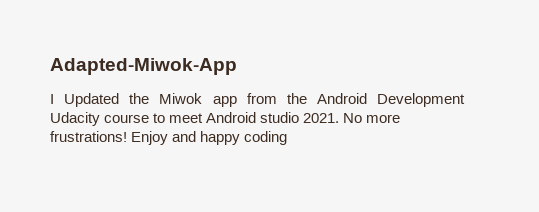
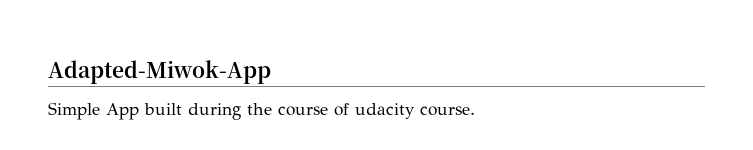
[50,93,465,107] [50,112,401,126] [50,131,288,145] I Updated the Miwok app from the Android Development Udacity course to meet Android studio 2021. No more frustrations! Enjoy and happy coding -> [48,102,475,120] Simple App built during the course of udacity course.

